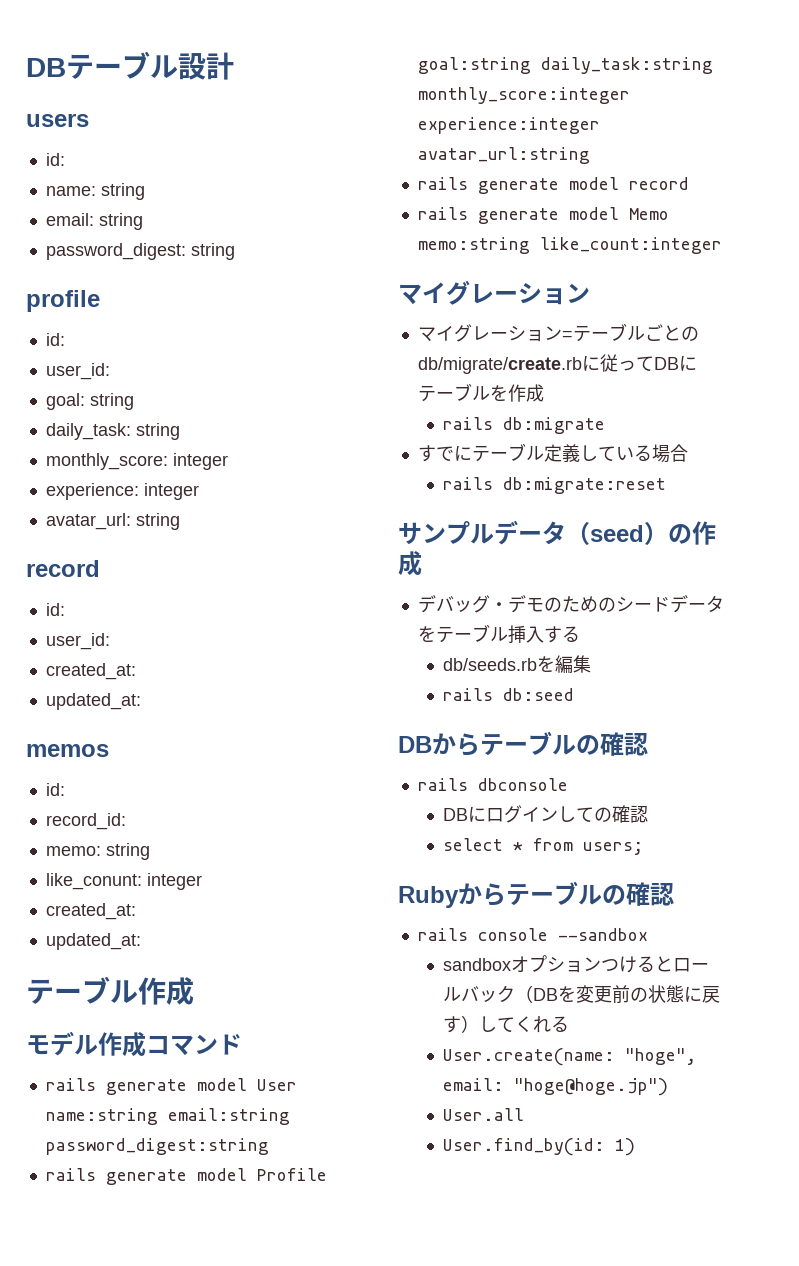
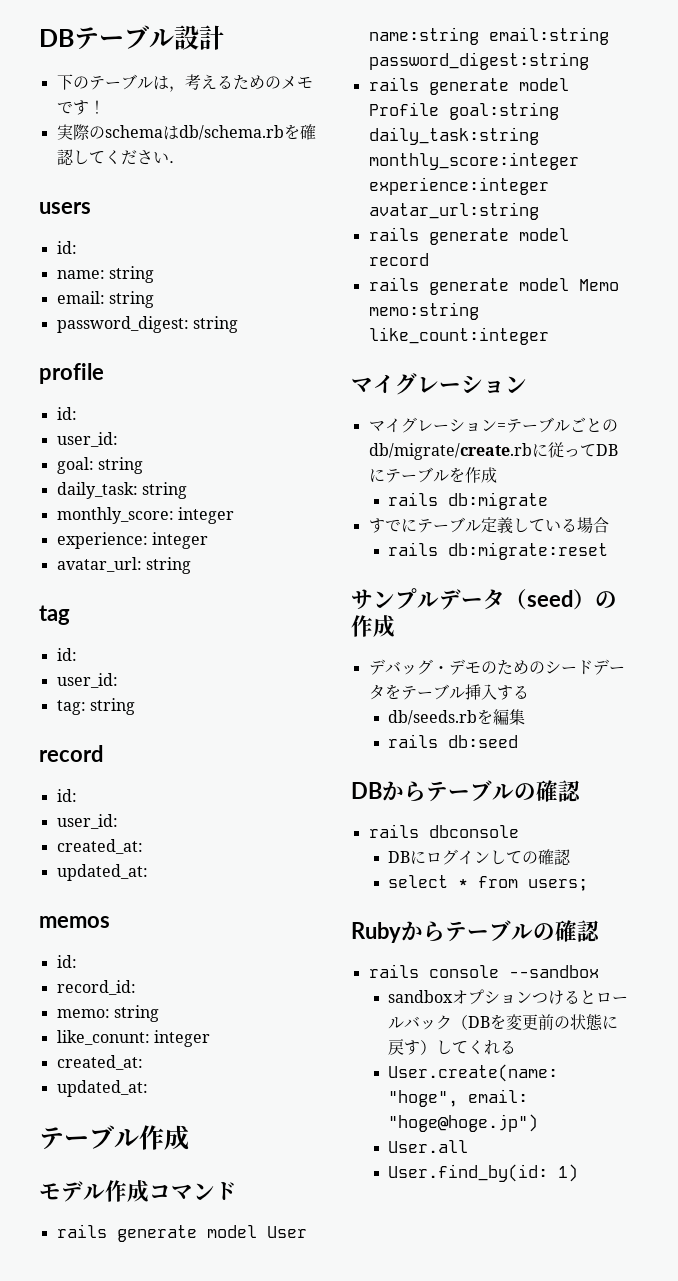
(234, 66) none -> [56,74,313,92] [56,100,105,115] [56,124,316,140] [56,149,185,165] // 下のテーブルは，考えるためのメモです！ // 実際のschemaはdb/schema.rbを確認してください．
(180, 521) none -> [39,605,70,625] [56,648,77,661] [56,673,118,688] [56,698,135,715] // tag // id: // user_id: // tag: string

